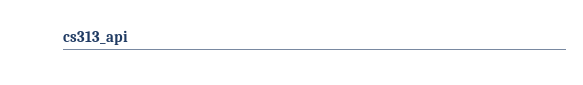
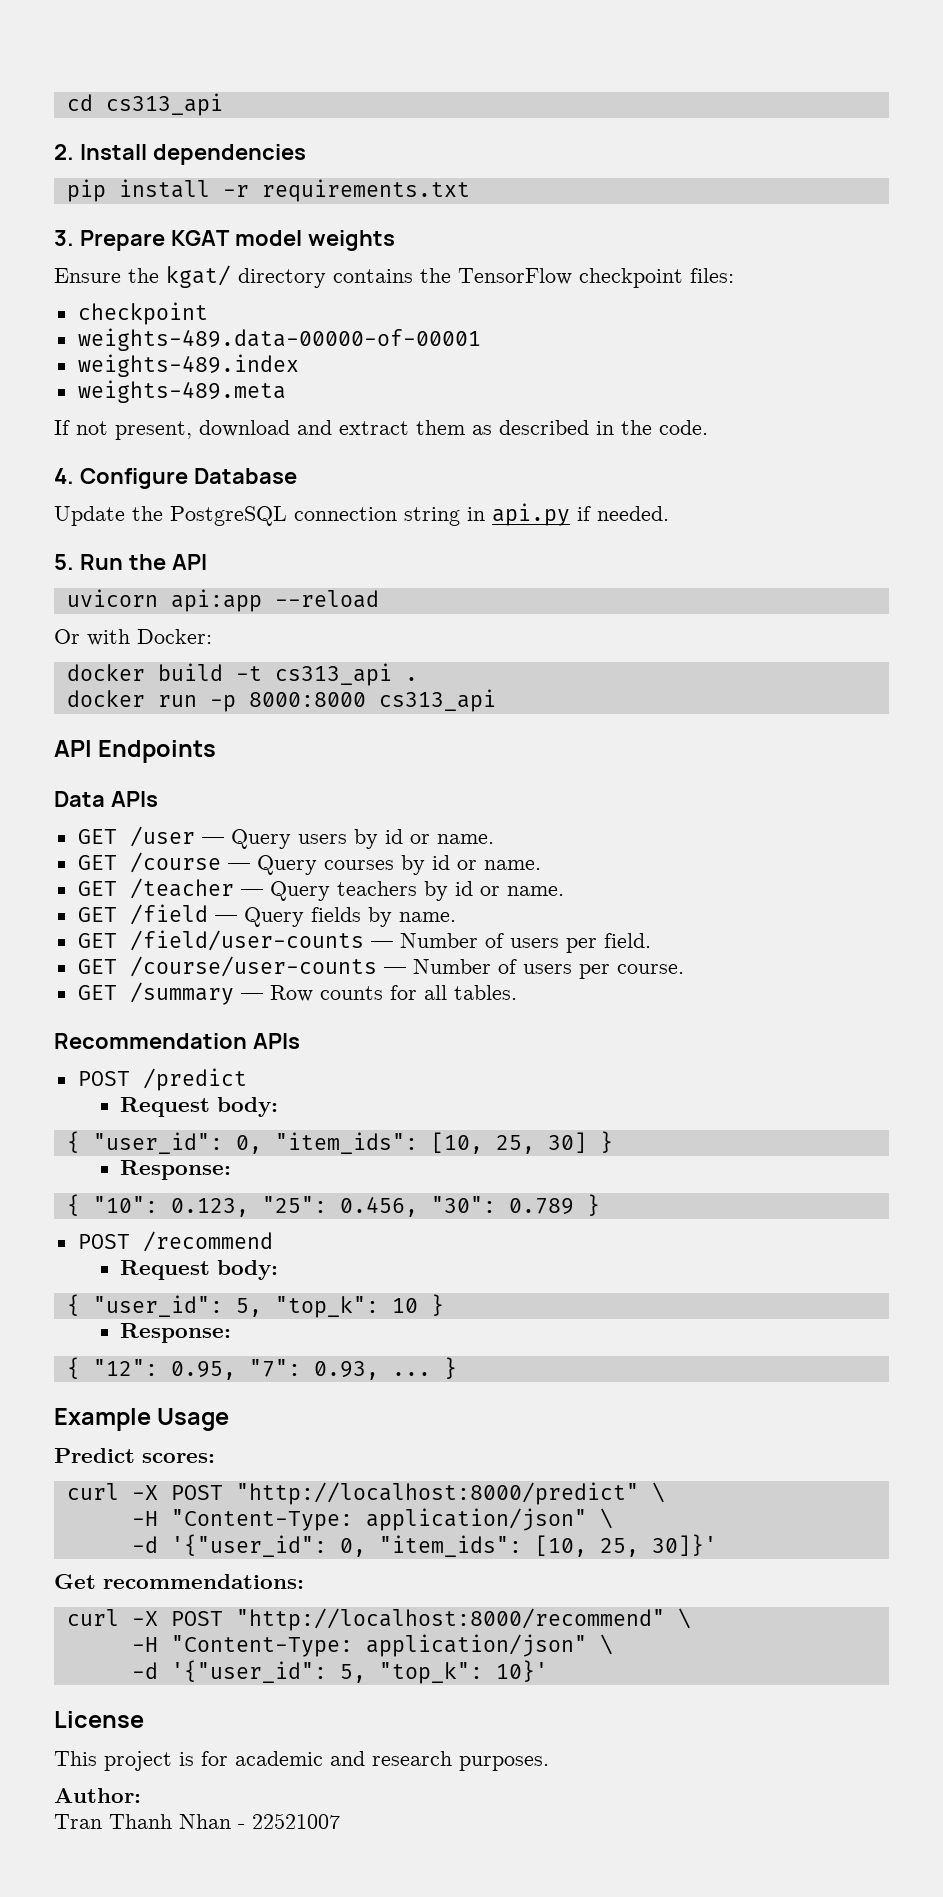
[63,30,128,45] cs313_api -> [66,93,223,116] [54,144,306,165] [66,179,470,202] [54,230,395,251] [54,265,734,288] [77,302,208,325] [77,328,481,351] [77,354,299,377] [77,380,286,403] [54,420,708,440] [54,468,297,489] [54,503,669,526] [54,554,207,570] [66,589,379,612] [54,629,212,646] [66,663,418,686] [66,689,496,712] [54,740,217,763] [54,791,158,807] [77,826,494,849] [77,852,541,875] [77,878,564,901] [77,904,456,927] [77,930,651,953] [77,956,684,979] [77,982,517,1005] [54,1033,300,1049] [77,1068,247,1091] [119,1097,278,1117] [66,1131,613,1154] [119,1160,231,1180] [66,1194,600,1217] [77,1231,273,1252] [119,1260,278,1280] [66,1294,444,1318] [119,1323,231,1343] [66,1357,457,1380] [54,1408,230,1431] [54,1448,215,1463] [66,1482,665,1505] [131,1508,613,1531] [131,1534,717,1557] [54,1574,304,1589] [66,1608,691,1631] [131,1634,613,1657] [131,1660,548,1684] [54,1711,144,1728] [54,1751,549,1771] [54,1788,141,1803] [54,1813,340,1829] cd cs313_api // 2. Install dependencies // pip install -r requirements.txt // 3. Prepare KGAT model weights // Ensure the kgat/ directory contains the TensorFlow checkpoint files: // checkpoint // weights-489.data-00000-of-00001 // weights-489.index // weights-489.meta // If not present, download and extract them as described in the code. // 4. Configure Database // Update the PostgreSQL connection string in api.py if needed. // 5. Run the API // uvicorn api:app --reload // Or with Docker: // docker build -t cs313_api . // docker run -p 8000:8000 cs313_api // API Endpoints // Data APIs // GET /user — Query users by id or name. // GET /course — Query courses by id or name. // GET /teacher — Query teachers by id or name. // GET /field — Query fields by name. // GET /field/user-counts — Number of users per field. // GET /course/user-counts — Number of users per course. // GET /summary — Row counts for all tables. // Recommendation APIs // POST /predict // Request body: // { "user_id": 0, "item_ids": [10, 25, 30] } // Response: // { "10": 0.123, "25": 0.456, "30": 0.789 } // POST /recommend // Request body: // { "user_id": 5, "top_k": 10 } // Response: // { "12": 0.95, "7": 0.93, ... } // Example Usage // Predict scores: // curl -X POST "http://localhost:8000/predict" \ // -H "Content-Type: application/json" \ // -d '{"user_id": 0, "item_ids": [10, 25, 30]}' // Get recommendations: // curl -X POST "http://localhost:8000/recommend" \ // -H "Content-Type: application/json" \ // -d '{"user_id": 5, "top_k": 10}' // License // This project is for academic and research purposes. // Author: // Tran Thanh Nhan - 22521007

